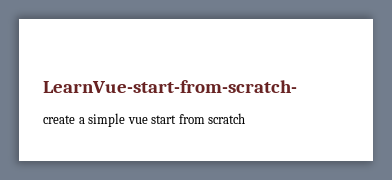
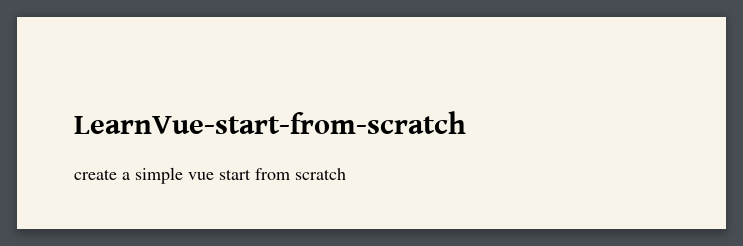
[43,80,297,93] LearnVue-start-from-scratch- -> [74,111,466,134] LearnVue-start-from-scratch

